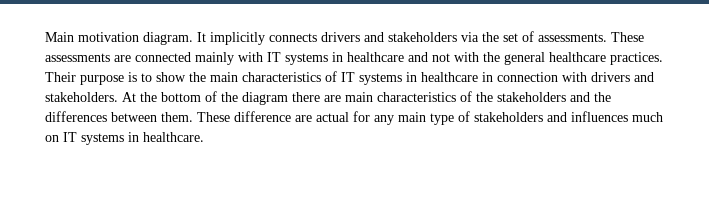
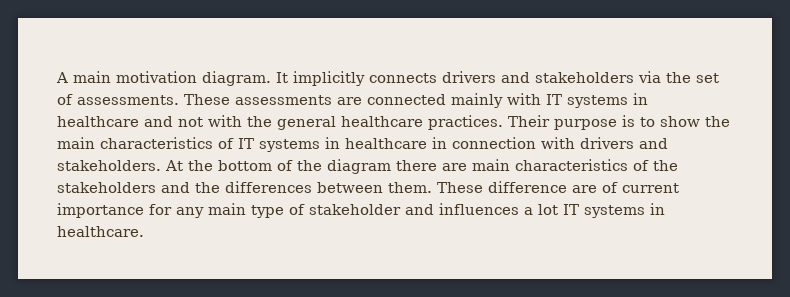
[45,32,74,42] Main -> [56,71,111,83] A main
[316,112,349,122] actual -> [602,182,679,193] [57,203,144,218] of current importance
[474,112,543,122] stakeholders -> [309,204,401,215] stakeholder
[632,112,663,122] [45,135,59,142] much on -> [524,204,558,215] a lot

